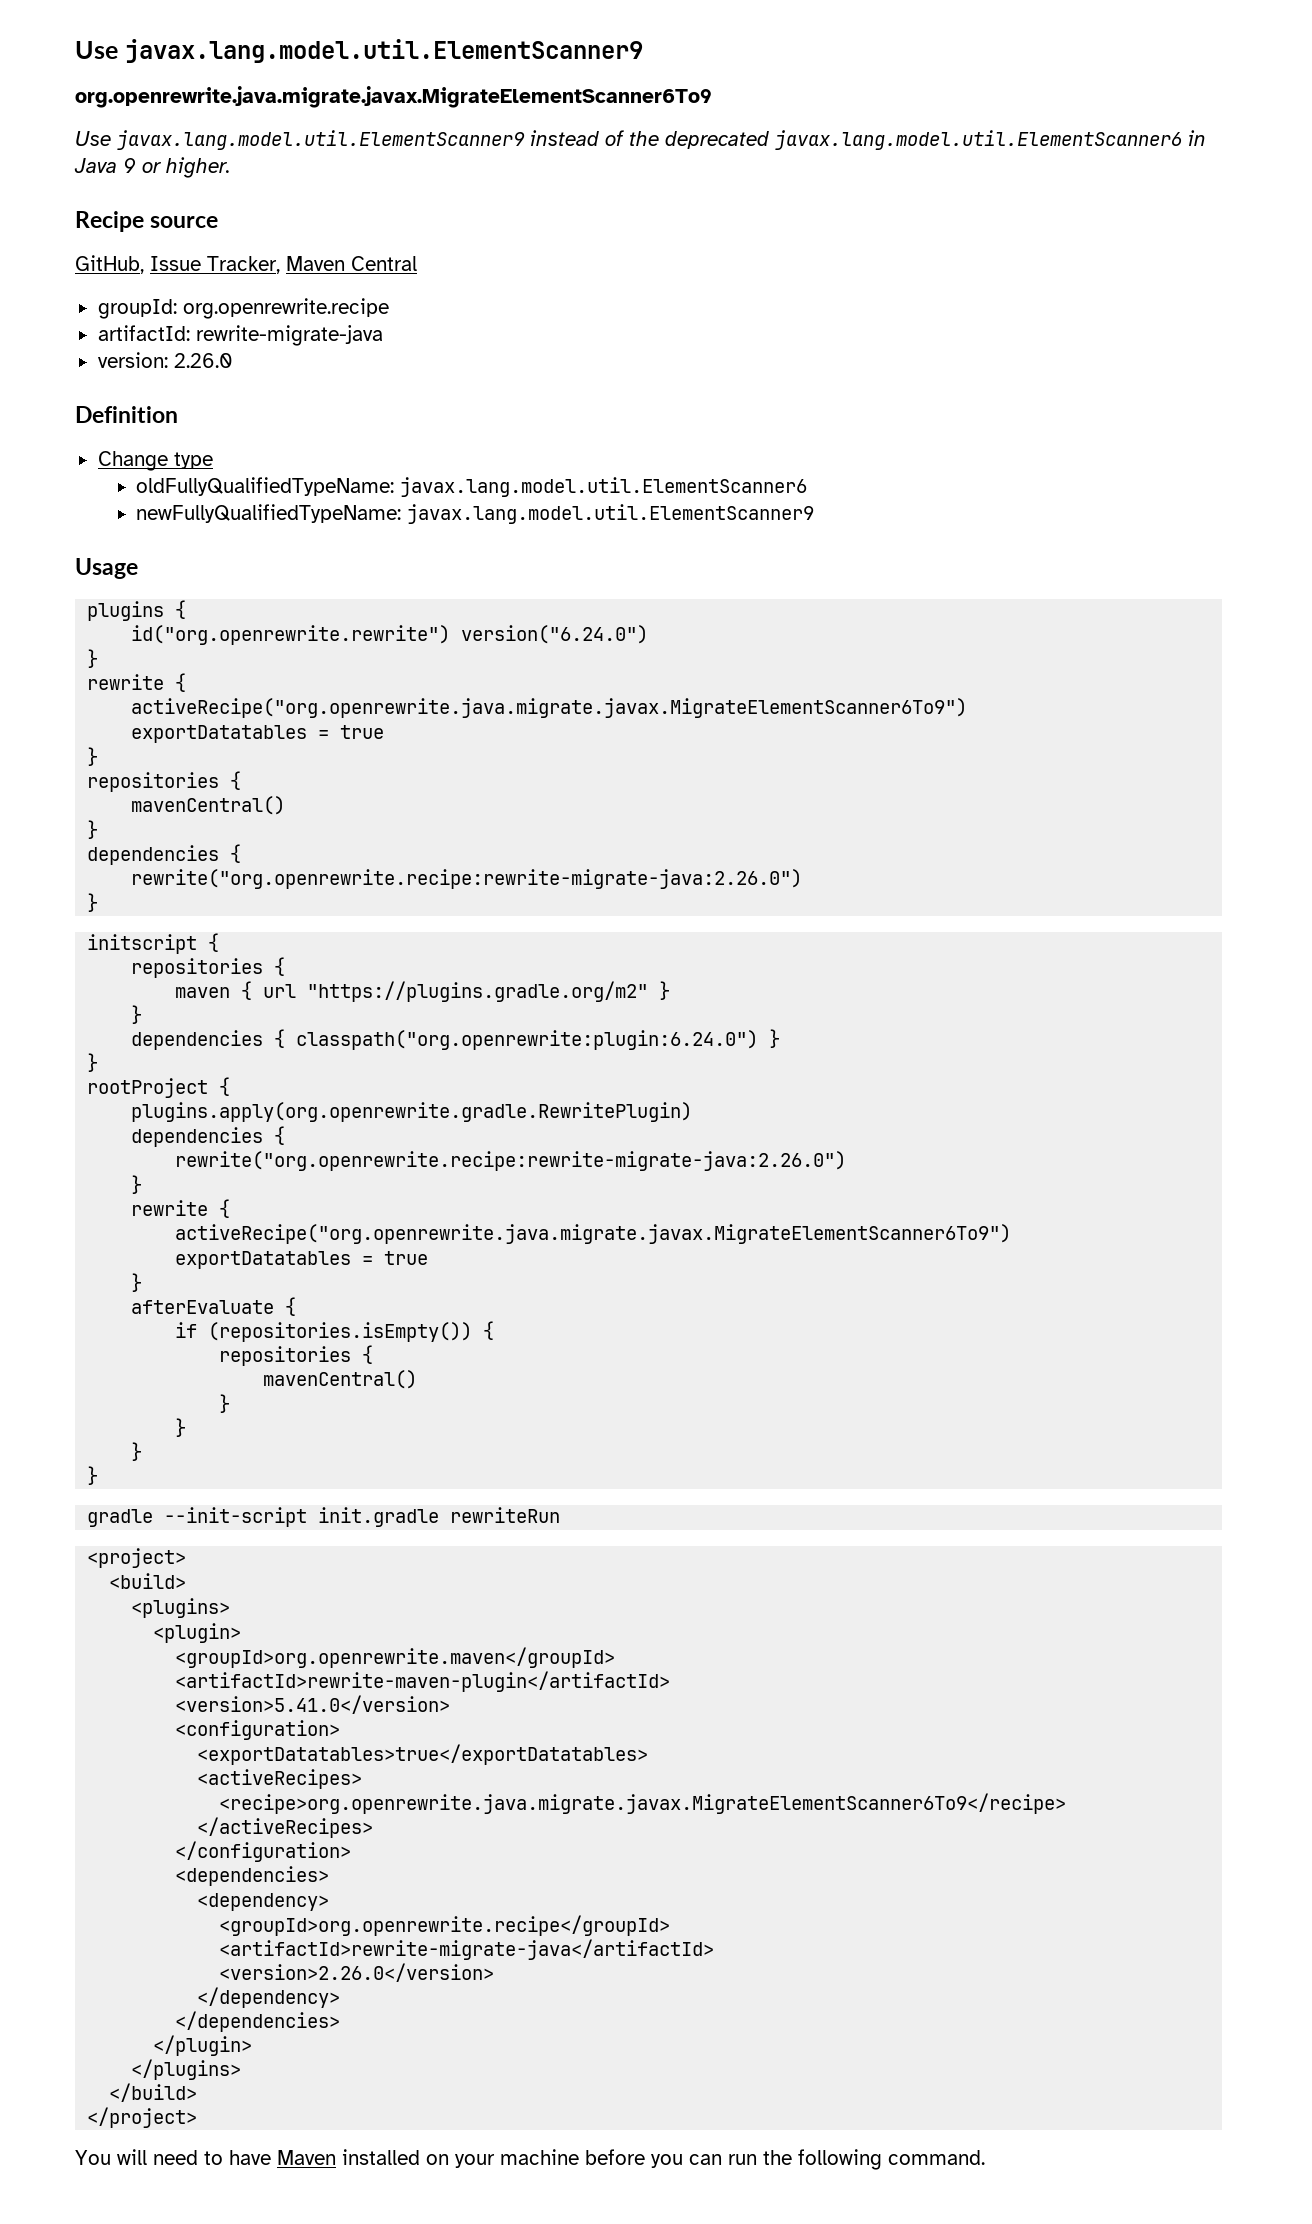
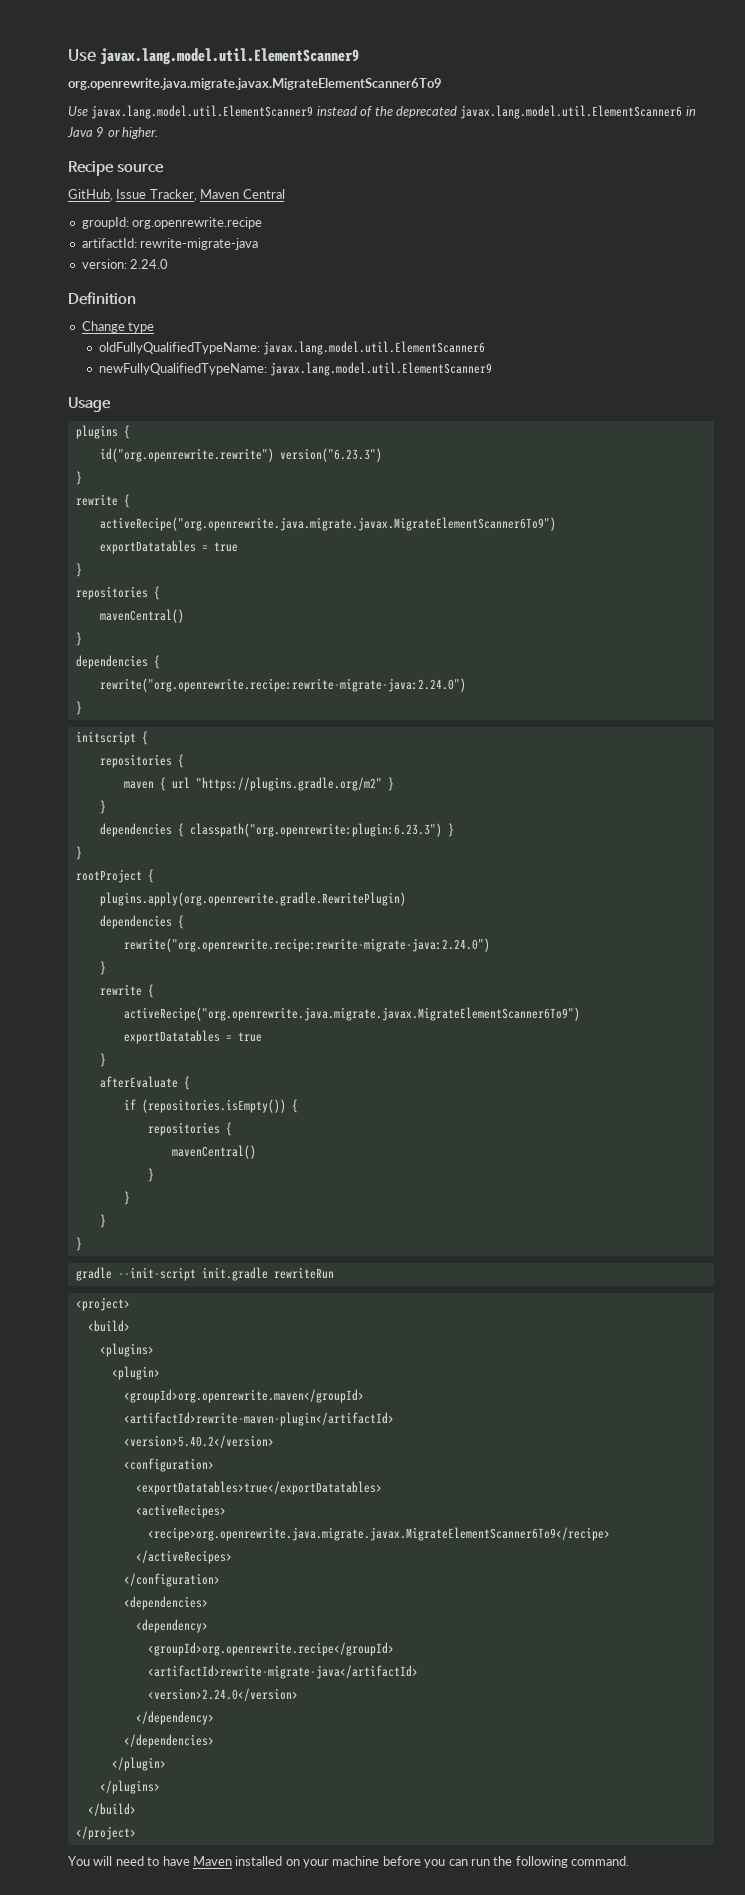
[173,353,233,368] 2.26.0 -> [130,259,169,269] 2.24.0
[461,625,649,644] version("6.24.0") -> [279,448,382,462] version("6.23.3")
[131,869,803,889] rewrite("org.openrewrite.recipe:rewrite-migrate-java:2.26.0") -> [99,678,466,692] rewrite("org.openrewrite.recipe:rewrite-migrate-java:2.24.0")
[296,1030,759,1050] classpath("org.openrewrite:plugin:6.24.0") -> [189,823,442,837] classpath("org.openrewrite:plugin:6.23.3")
[175,1151,847,1171] rewrite("org.openrewrite.recipe:rewrite-migrate-java:2.26.0") -> [123,938,490,952] rewrite("org.openrewrite.recipe:rewrite-migrate-java:2.24.0")
[175,1695,451,1714] <version>5.41.0</version> -> [123,1435,274,1448] <version>5.40.2</version>
[219,1963,495,1982] <version>2.26.0</version> -> [147,1688,298,1701] <version>2.24.0</version>

